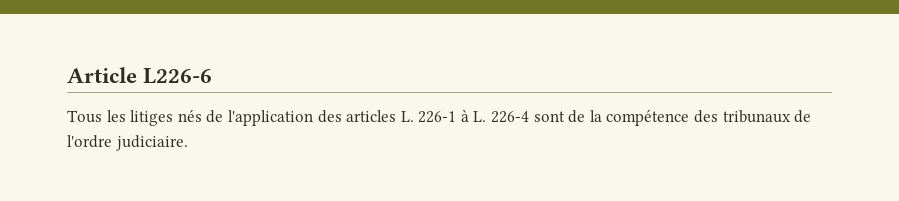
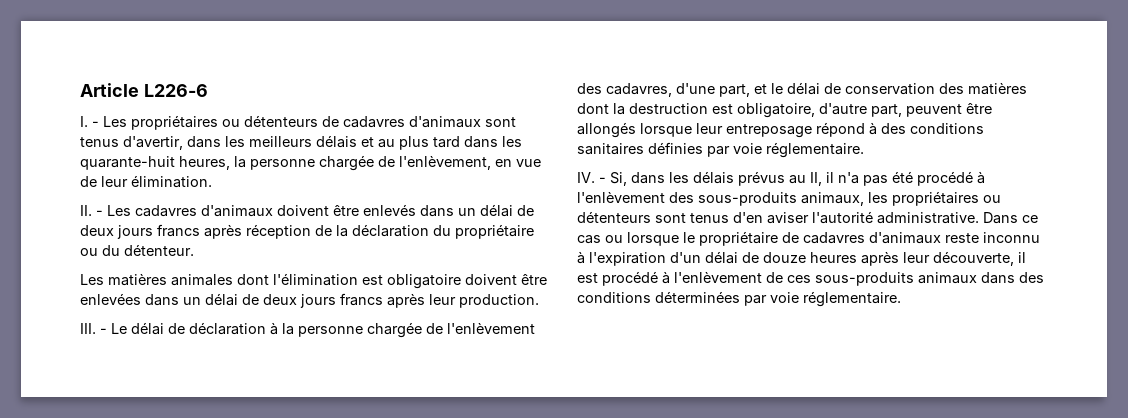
[67,110,812,126] [67,135,188,151] Tous les litiges nés de l'application des articles L. 226-1 à L. 226-4 sont de la compétence des tribunaux de l'ordre judiciaire. -> [80,115,516,130] [80,135,522,150] [80,155,541,171] [80,175,212,188] [80,204,534,217] [80,224,534,239] [80,244,194,256] [80,273,547,289] [80,293,539,308] [80,322,535,338] [577,82,1027,97] [577,103,992,118] [577,122,984,138] [577,142,864,158] [577,171,985,186] [577,191,1001,206] [577,211,1038,224] [577,231,1040,246] [577,251,1026,266] [577,271,1044,286] [577,291,901,307] I. - Les propriétaires ou détenteurs de cadavres d'animaux sont tenus d'avertir, dans les meilleurs délais et au plus tard dans les quarante-huit heures, la personne chargée de l'enlèvement, en vue de leur élimination. // II. - Les cadavres d'animaux doivent être enlevés dans un délai de deux jours francs après réception de la déclaration du propriétaire ou du détenteur. // Les matières animales dont l'élimination est obligatoire doivent être enlevées dans un délai de deux jours francs après leur production. // III. - Le délai de déclaration à la personne chargée de l'enlèvement des cadavres, d'une part, et le délai de conservation des matières dont la destruction est obligatoire, d'autre part, peuvent être allongés lorsque leur entreposage répond à des conditions sanitaires définies par voie réglementaire. // IV. - Si, dans les délais prévus au II, il n'a pas été procédé à l'enlèvement des sous-produits animaux, les propriétaires ou détenteurs sont tenus d'en aviser l'autorité administrative. Dans ce cas ou lorsque le propriétaire de cadavres d'animaux reste inconnu à l'expiration d'un délai de douze heures après leur découverte, il est procédé à l'enlèvement de ces sous-produits animaux dans des conditions déterminées par voie réglementaire.

